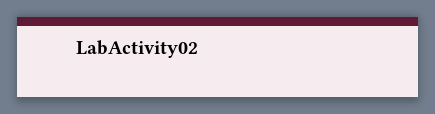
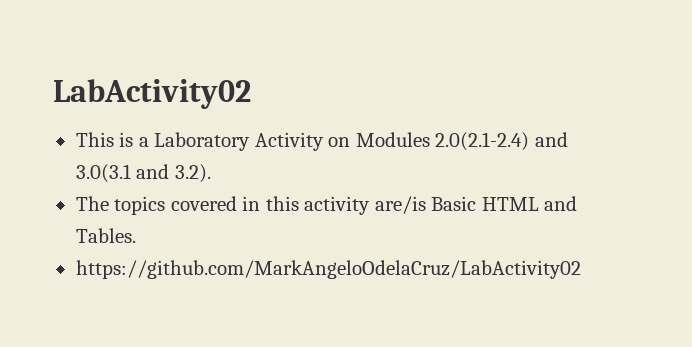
(198, 49) none -> [75,132,568,151] [75,164,211,183] [75,196,578,215] [75,228,136,243] [75,260,581,279] // This is a Laboratory Activity on Modules 2.0(2.1-2.4) and 3.0(3.1 and 3.2). // The topics covered in this activity are/is Basic HTML and Tables. // https://github.com/MarkAngeloOdelaCruz/LabActivity02

